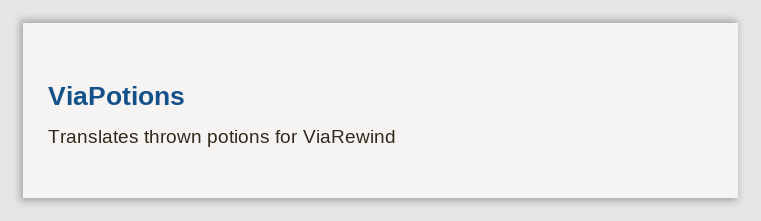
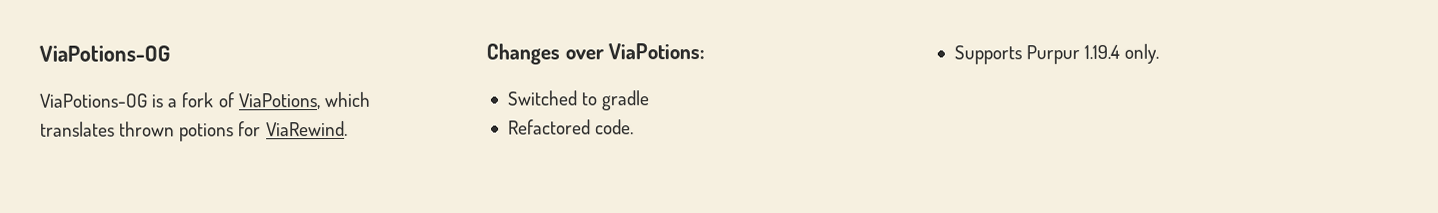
[48,86,185,105] [48,130,396,147] ViaPotions // Translates thrown potions for ViaRewind -> [39,45,170,62] [39,91,370,110] [40,120,348,142] [486,43,706,65] [506,90,651,111] [507,119,635,135] [953,43,1160,65] ViaPotions-OG // ViaPotions-OG is a fork of ViaPotions, which translates thrown potions for ViaRewind. // Changes over ViaPotions: // Switched to gradle // Refactored code. // Supports Purpur 1.19.4 only.

